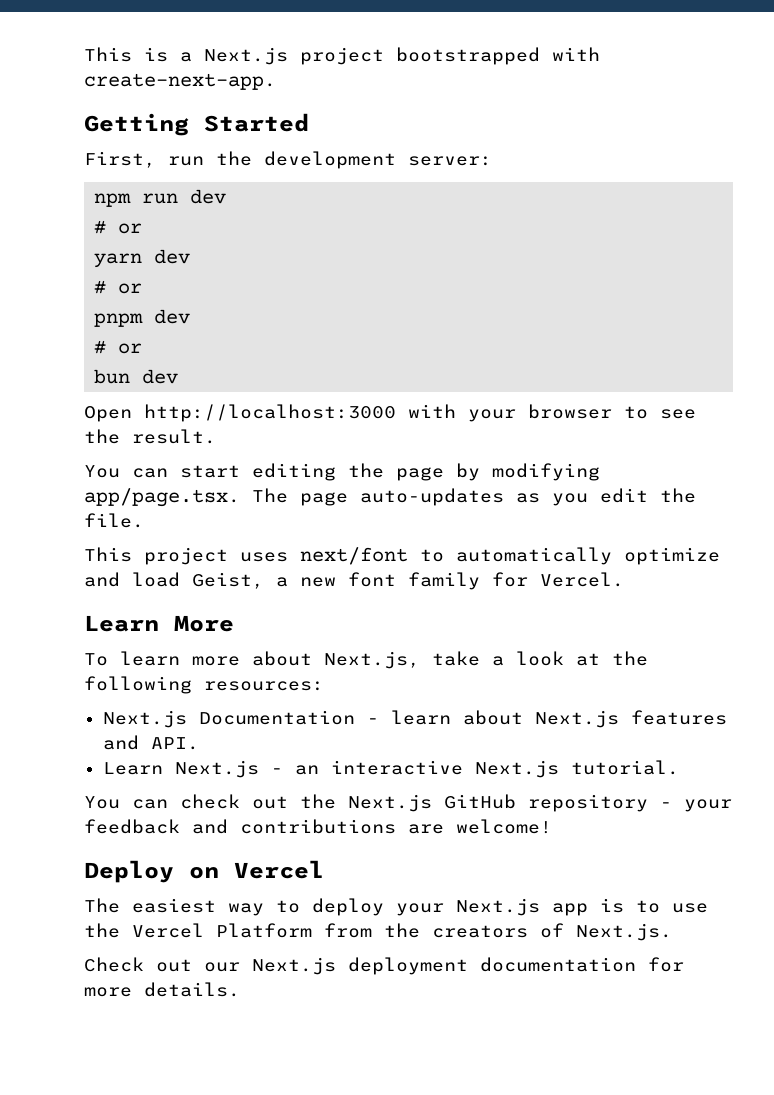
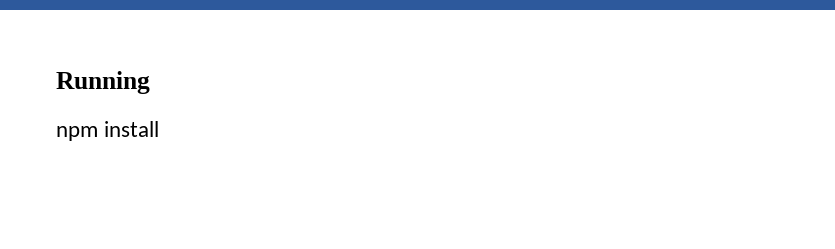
[84,47,600,65] [84,73,276,90] [84,113,309,136] [84,151,492,169] [94,189,227,207] [94,220,143,234] [94,249,191,268] [94,280,143,294] [94,309,191,327] [94,340,143,354] [94,369,179,384] [84,404,696,422] [84,429,216,444] [84,463,600,481] [84,488,696,507] [84,513,144,528] [84,547,720,565] [84,572,624,590] [84,615,234,632] [84,651,648,669] [84,676,324,694] [102,710,727,728] [102,735,199,750] [102,760,679,778] [84,794,732,812] [84,819,552,834] [84,860,324,883] [84,898,708,916] [84,923,672,941] [84,957,684,975] [84,982,240,997] This is a Next.js project bootstrapped with create-next-app. // Getting Started // First, run the development server: // npm run dev // # or // yarn dev // # or // pnpm dev // # or // bun dev // Open http://localhost:3000 with your browser to see the result. // You can start editing the page by modifying app/page.tsx. The page auto-updates as you edit the file. // This project uses next/font to automatically optimize and load Geist, a new font family for Vercel. // Learn More // To learn more about Next.js, take a look at the following resources: // Next.js Documentation - learn about Next.js features and API. // Learn Next.js - an interactive Next.js tutorial. // You can check out the Next.js GitHub repository - your feedback and contributions are welcome! // Deploy on Vercel // The easiest way to deploy your Next.js app is to use the Vercel Platform from the creators of Next.js. // Check out our Next.js deployment documentation for more details. -> [56,71,150,94] [56,121,160,141] Running // npm install

